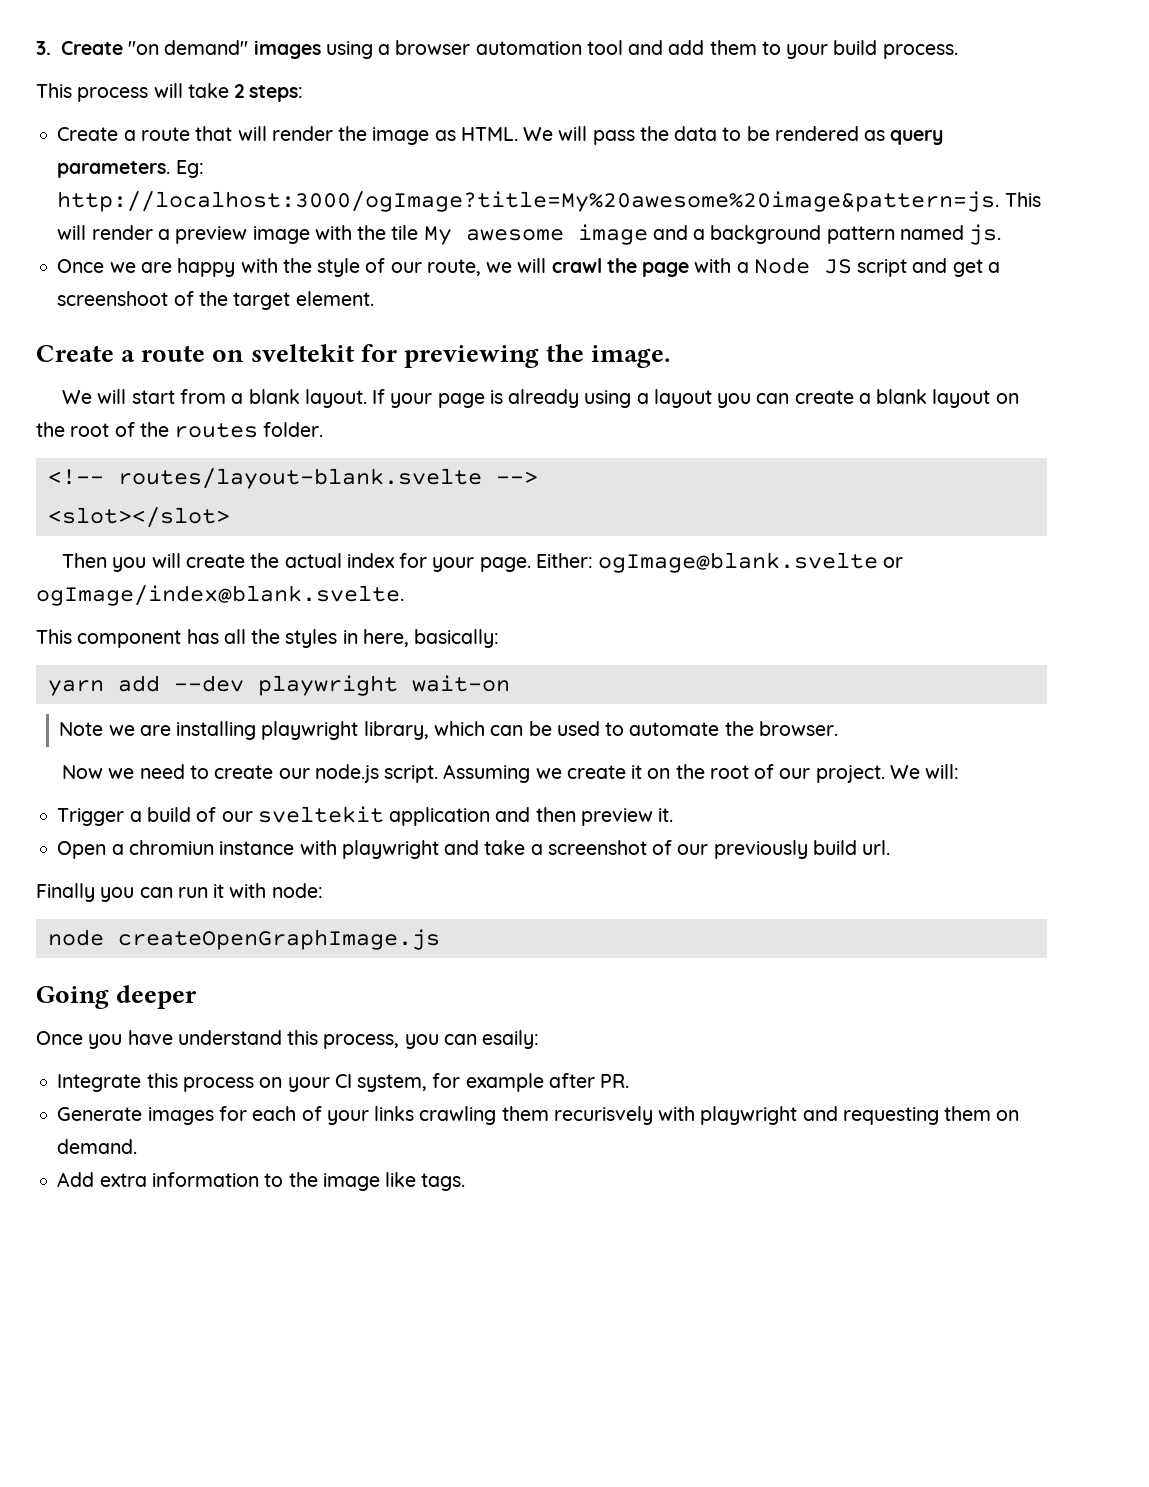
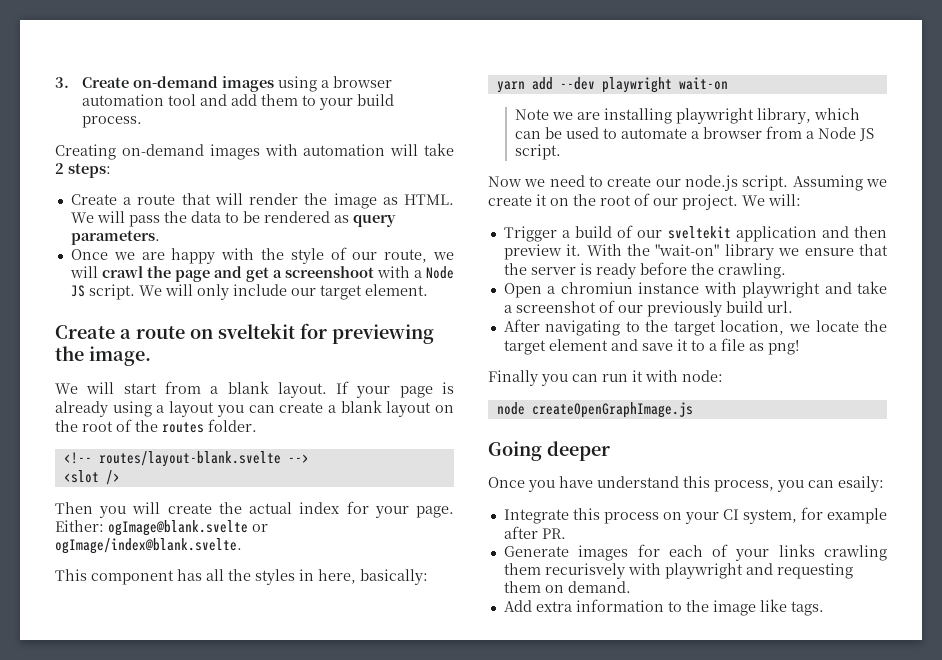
[128,40,249,55] "on demand" -> [132,76,218,88] on-demand
[36,83,149,102] This process -> [55,144,386,160] Creating on-demand images with automation
[175,160,204,178] [57,191,1041,212] [57,224,1002,245] Eg: http://localhost:3000/ogImage?title=My%20awesome%20image&pattern=js. This will render a preview image with the tile My awesome image and a background pattern named js. -> (160, 237) none
[694,257,1001,277] [57,291,228,306] with a Node JS script and get a screenshoot of the -> [213,266,454,282] [70,284,316,300] and get a screenshoot with a Node JS script. We will only include our
[47,507,230,528] <slot></slot> -> [63,470,120,485] <slot />
[724,721,838,736] the browser. -> [690,126,874,141] [514,144,561,160] a browser from a Node JS script.
(674, 815) none -> [586,244,888,260] [503,262,786,279] With the "wait-on" library we ensure that the server is ready before the crawling.
(891, 847) none -> [503,319,887,336] [503,338,799,355] // After navigating to the target location, we locate the target element and save it to a file as png!

